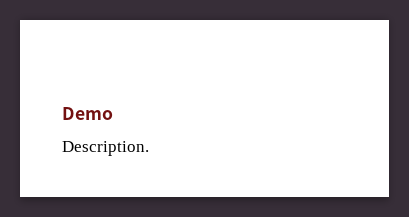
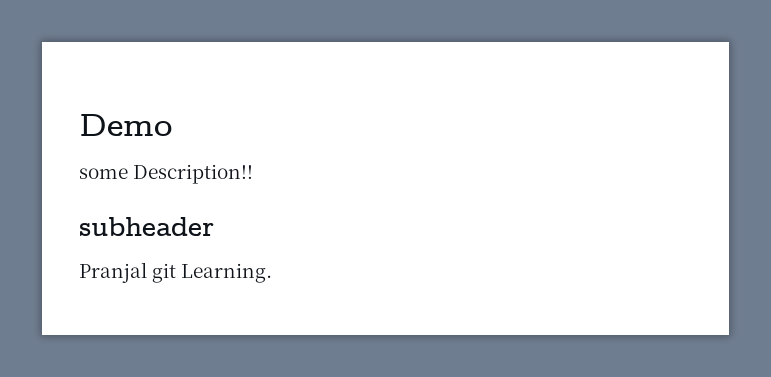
[62,141,149,156] Description. -> [79,164,254,184] [79,217,214,236] [79,262,273,283] some Description!! // subheader // Pranjal git Learning.

